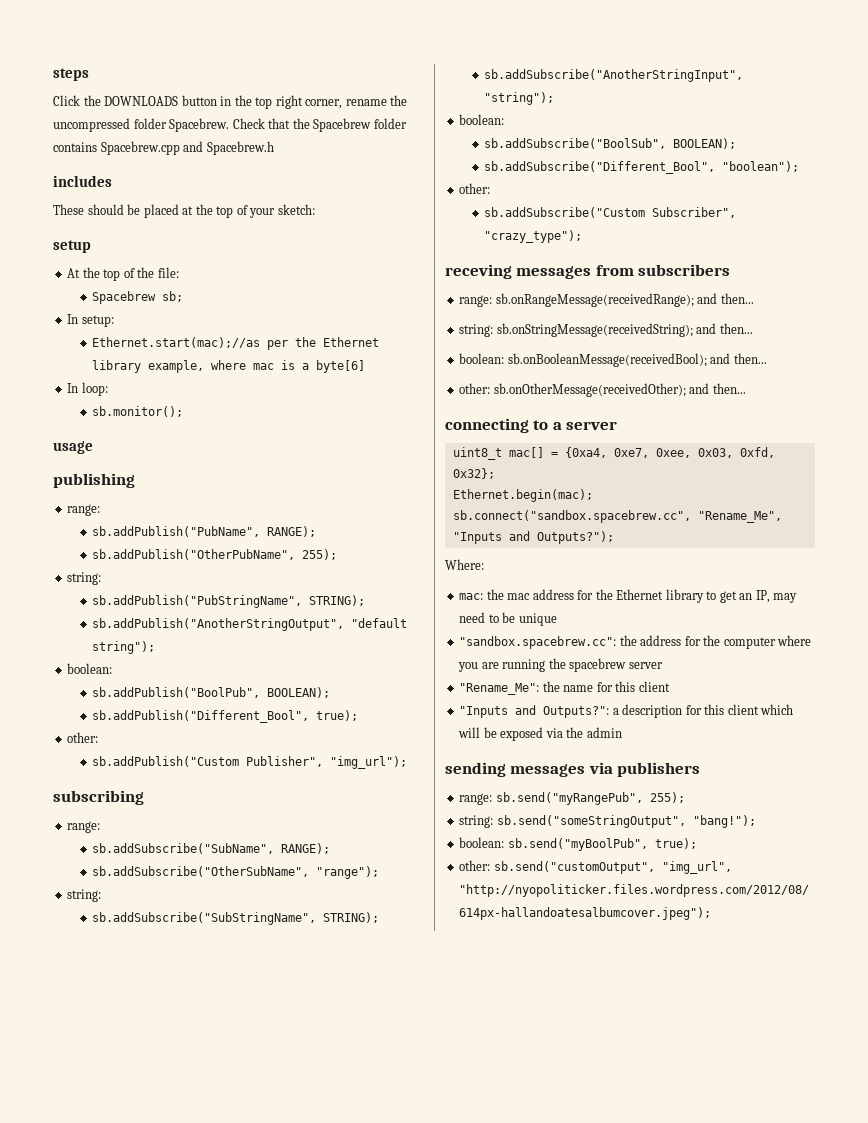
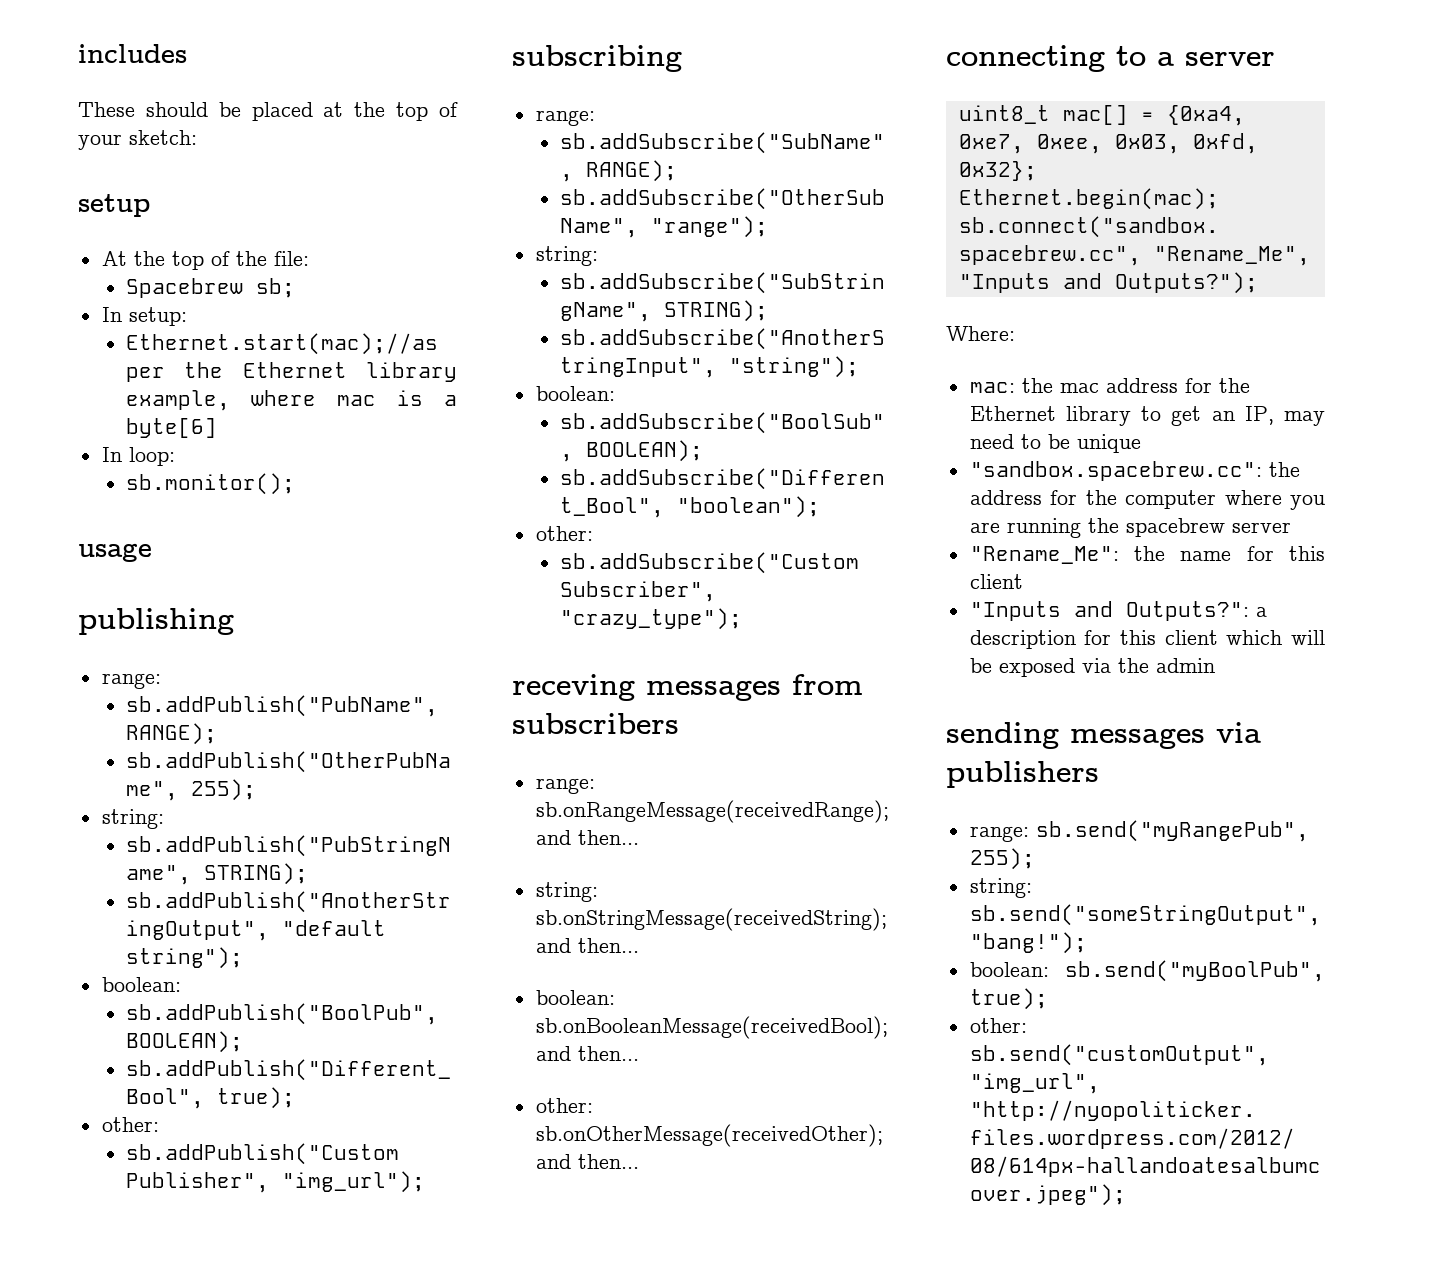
[53,68,89,81] [53,95,408,109] [53,118,407,132] [53,141,274,155] steps // Click the DOWNLOADS button in the top right corner, rename the uncompressed folder Spacebrew. Check that the Spacebrew folder contains Spacebrew.cpp and Spacebrew.h // -> (78, 53) none

